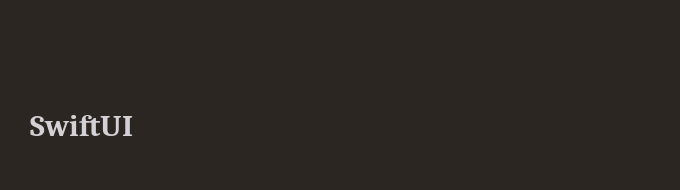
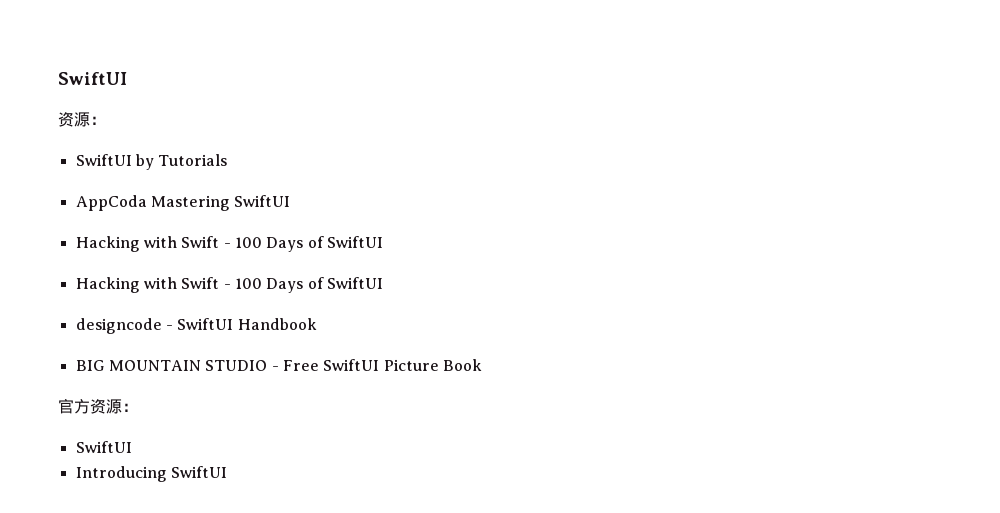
[30,115,133,136] SwiftUI -> [58,72,127,85] [58,112,106,127] [75,154,228,170] [75,195,291,211] [75,236,383,252] [75,277,383,293] [75,318,317,334] [75,359,482,371] [58,398,138,414] [75,441,132,453] [75,466,227,482] SwiftUI // 资源： // SwiftUI by Tutorials // AppCoda Mastering SwiftUI // Hacking with Swift - 100 Days of SwiftUI // Hacking with Swift - 100 Days of SwiftUI // designcode - SwiftUI Handbook // BIG MOUNTAIN STUDIO - Free SwiftUI Picture Book // 官方资源： // SwiftUI // Introducing SwiftUI

